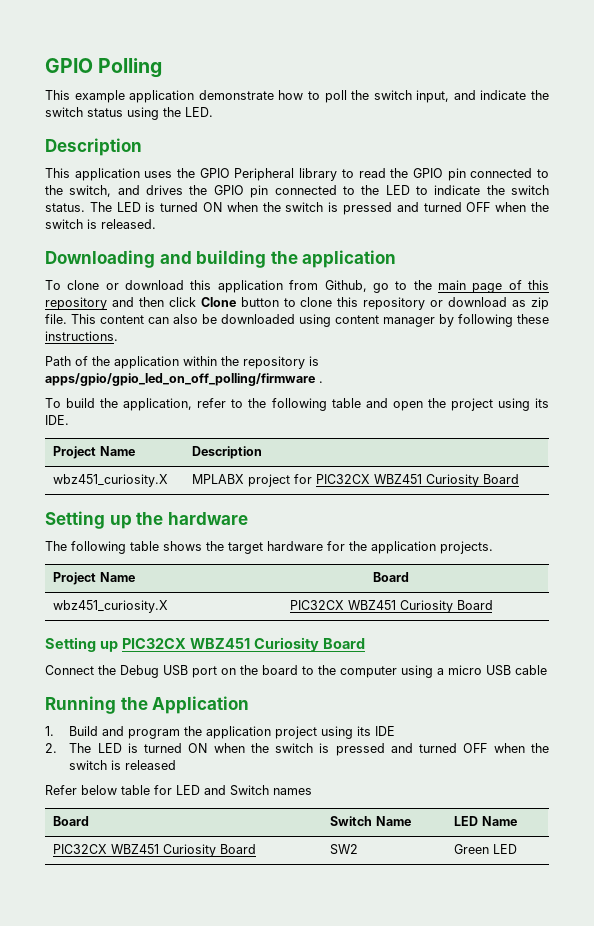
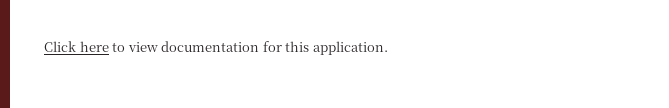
[45,58,163,78] [45,90,549,103] [45,107,213,120] [45,138,142,156] [45,168,549,181] [45,185,549,198] [45,202,550,215] [45,219,156,229] [45,250,397,268] [45,280,549,293] [45,297,549,310] [45,314,549,327] [45,331,118,341] [45,356,319,369] [45,373,323,386] [45,398,549,411] [45,415,69,425] [53,446,135,459] [192,446,263,459] [53,474,169,487] [192,474,520,487] [45,511,248,529] [45,541,493,554] [53,572,135,585] [373,572,409,582] [53,600,169,613] [289,600,493,613] [45,637,365,652] [45,665,547,678] [45,696,250,714] [45,726,396,739] [45,743,549,756] [69,760,177,770] [45,785,312,796] [53,816,90,826] [330,816,411,826] [454,816,517,826] [53,844,257,857] [330,844,359,855] [454,844,518,854] GPIO Polling // This example application demonstrate how to poll the switch input, and indicate the switch status using the LED. // Description // This application uses the GPIO Peripheral library to read the GPIO pin connected to the switch, and drives the GPIO pin connected to the LED to indicate the switch status. The LED is turned ON when the switch is pressed and turned OFF when the switch is released. // Downloading and building the application // To clone or download this application from Github, go to the main page of this repository and then click Clone button to clone this repository or download as zip file. This content can also be downloaded using content manager by following these instructions. // Path of the application within the repository is apps/gpio/gpio_led_on_off_polling/firmware . // To build the application, refer to the following table and open the project using its IDE. // Project Name | Description // wbz451_curiosity.X | MPLABX project for PIC32CX WBZ451 Curiosity Board // Setting up the hardware // The following table shows the target hardware for the application projects. // Project Name | Board // wbz451_curiosity.X | PIC32CX WBZ451 Curiosity Board // Setting up PIC32CX WBZ451 Curiosity Board // Connect the Debug USB port on the board to the computer using a micro USB cable // Running the Application // 1. Build and program the application project using its IDE // 2. The LED is turned ON when the switch is pressed and turned OFF when the switch is released // Refer below table for LED and Switch names // Board | Switch Name | LED Name // PIC32CX WBZ451 Curiosity Board | SW2 | Green LED -> [44,41,388,55] Click here to view documentation for this application.

